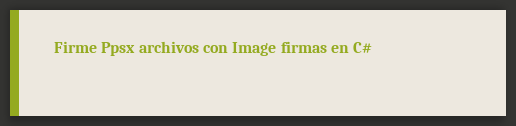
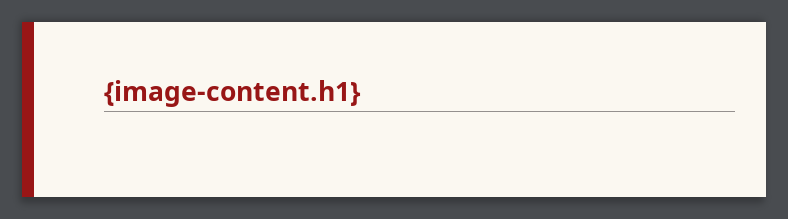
[54,41,373,56] Firme Ppsx archivos con Image firmas en C# -> [104,80,361,107] {image-content.h1}

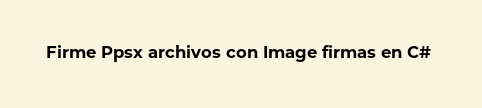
[104,80,361,107] {image-content.h1} -> [46,45,431,62] Firme Ppsx archivos con Image firmas en C#

